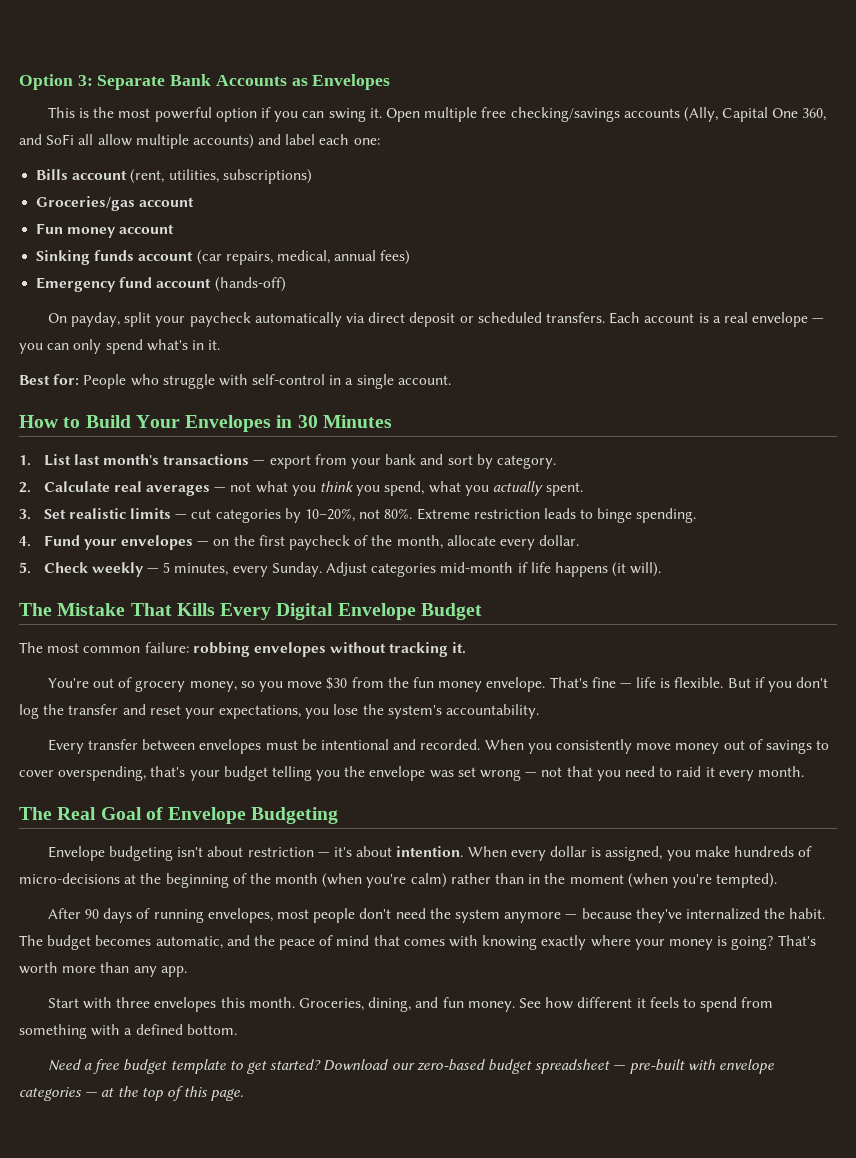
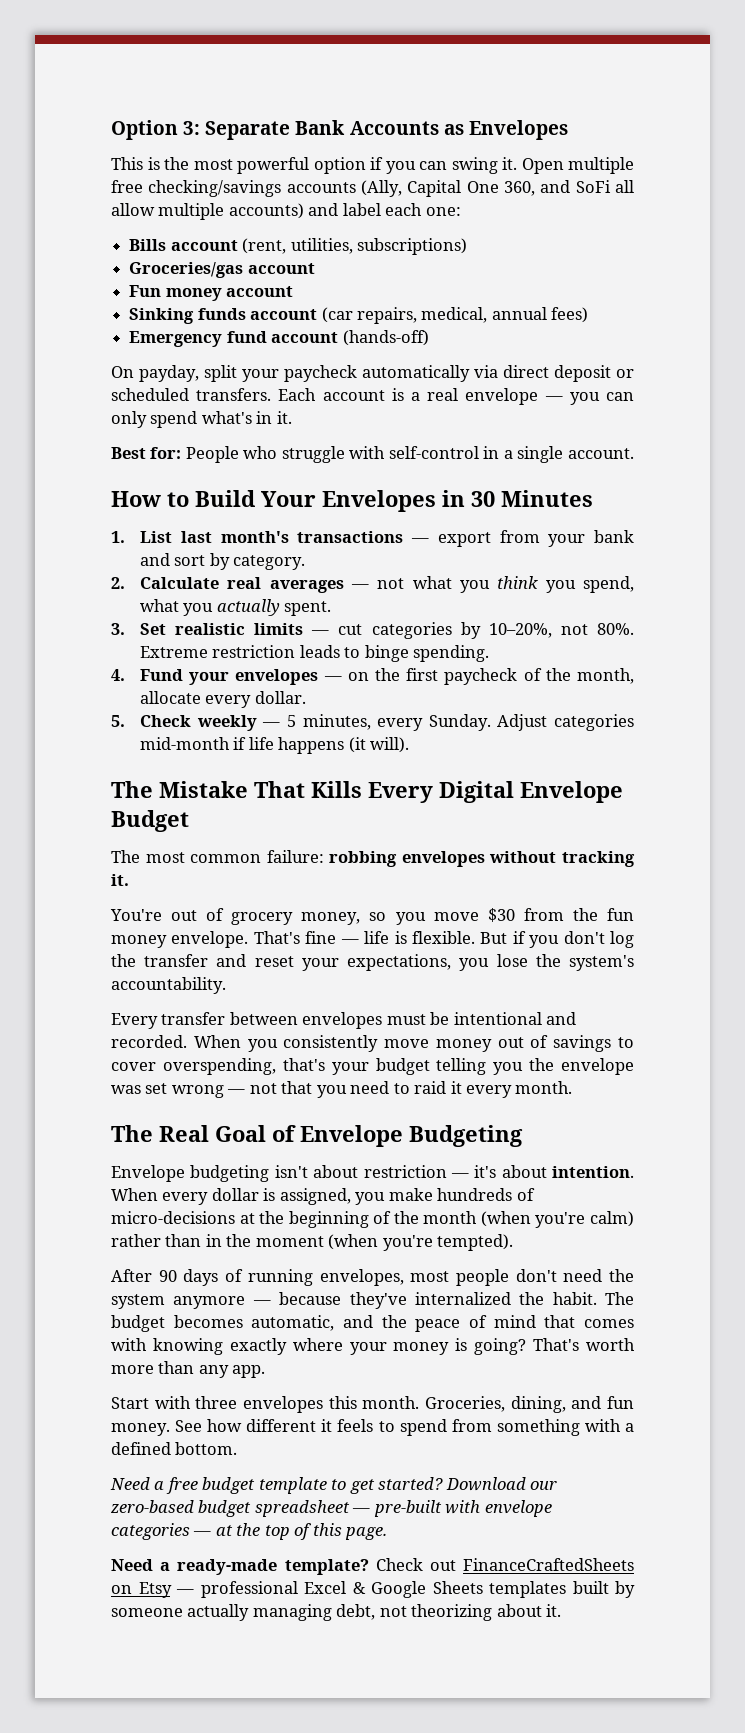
(244, 1094) none -> [111,1558,634,1575] [111,1581,635,1598] [111,1604,562,1621] // Need a ready-made template? Check out FinanceCraftedSheets on Etsy — professional Excel & Google Sheets templates built by someone actually managing debt, not theorizing about it.

